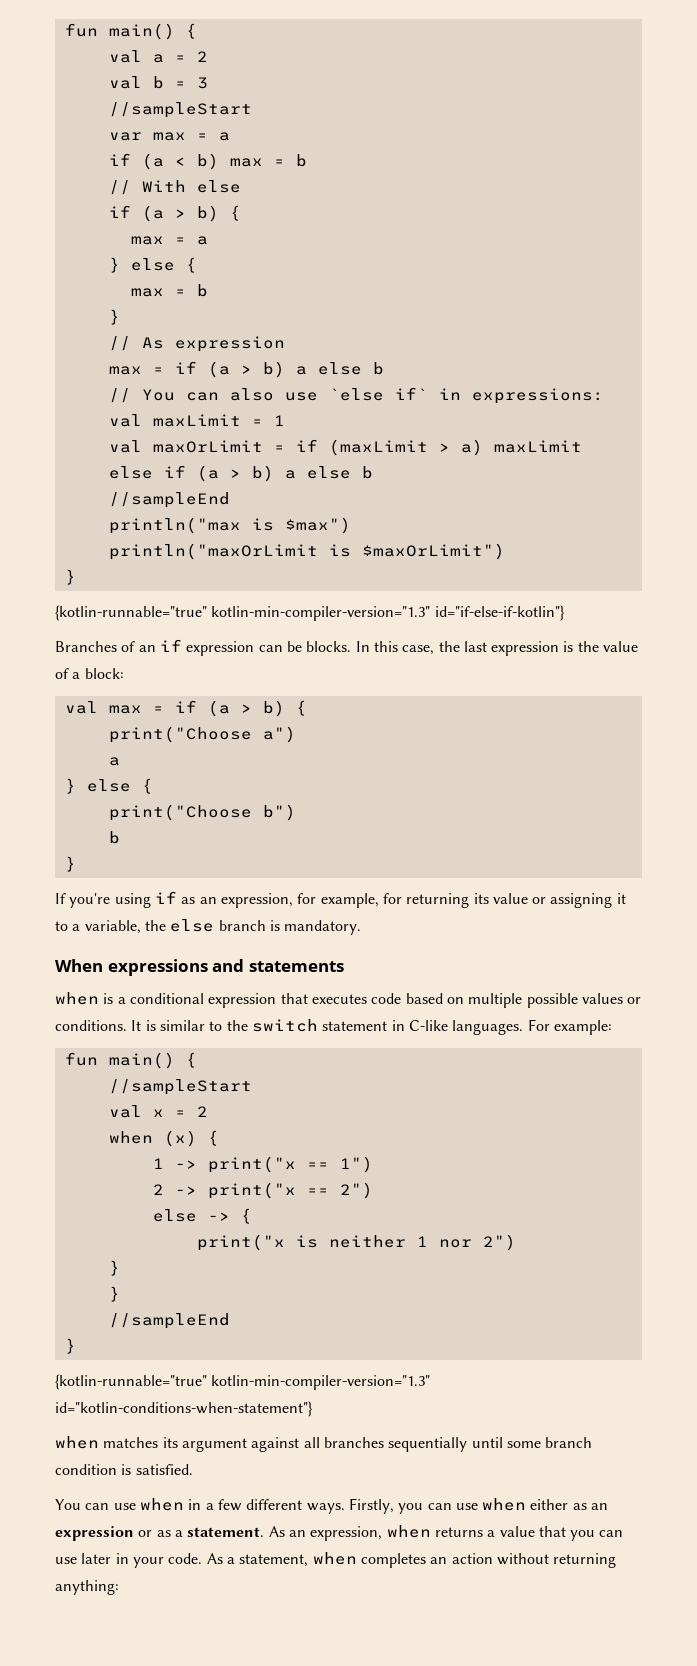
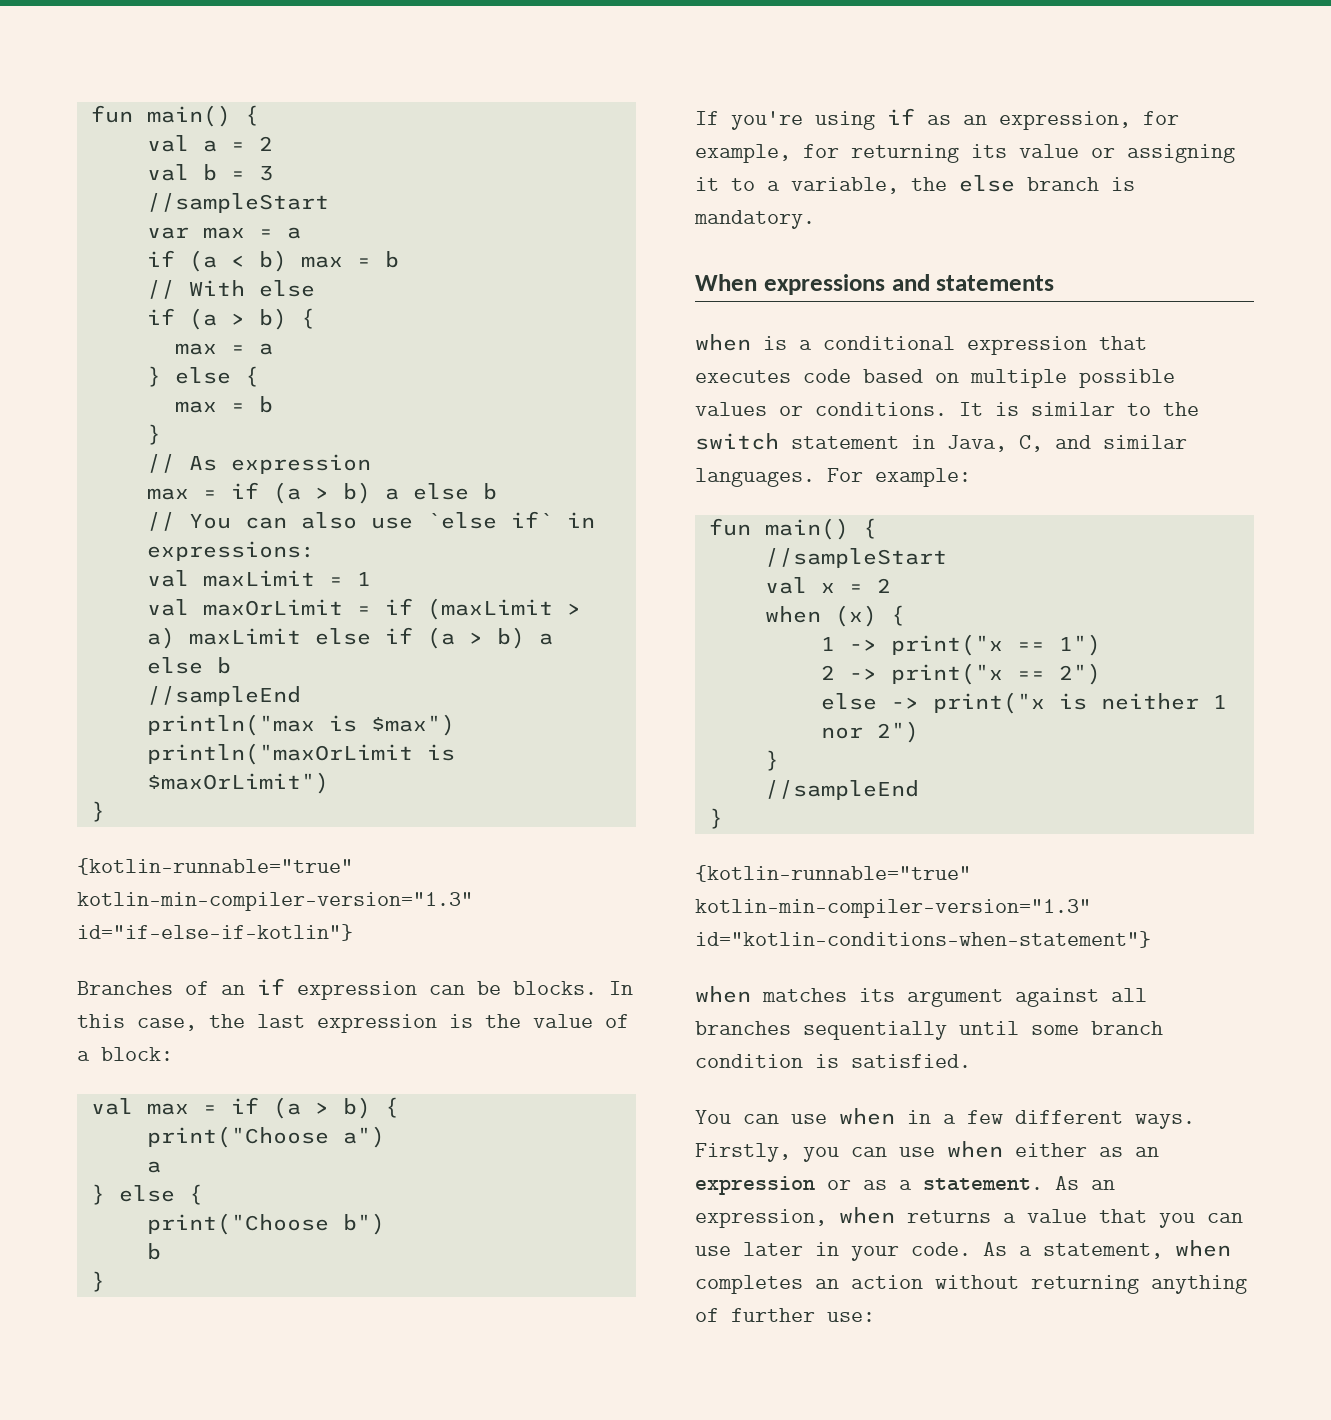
[408,1020,448,1031] C-like -> [947,435,1187,452] Java, C, and similar
[240,1208,252,1224] { // -> (919, 703) none
[108,1286,120,1302] // } -> (779, 760) none
[55,1580,119,1595] anything: -> [1151,1275,1247,1294] [695,1308,875,1322] anything of further use:

